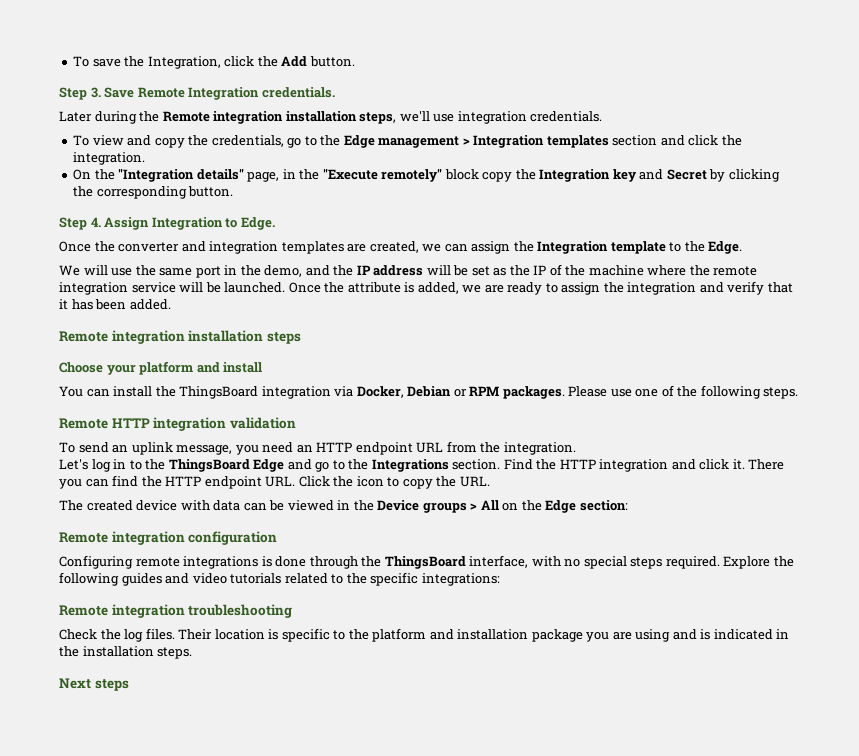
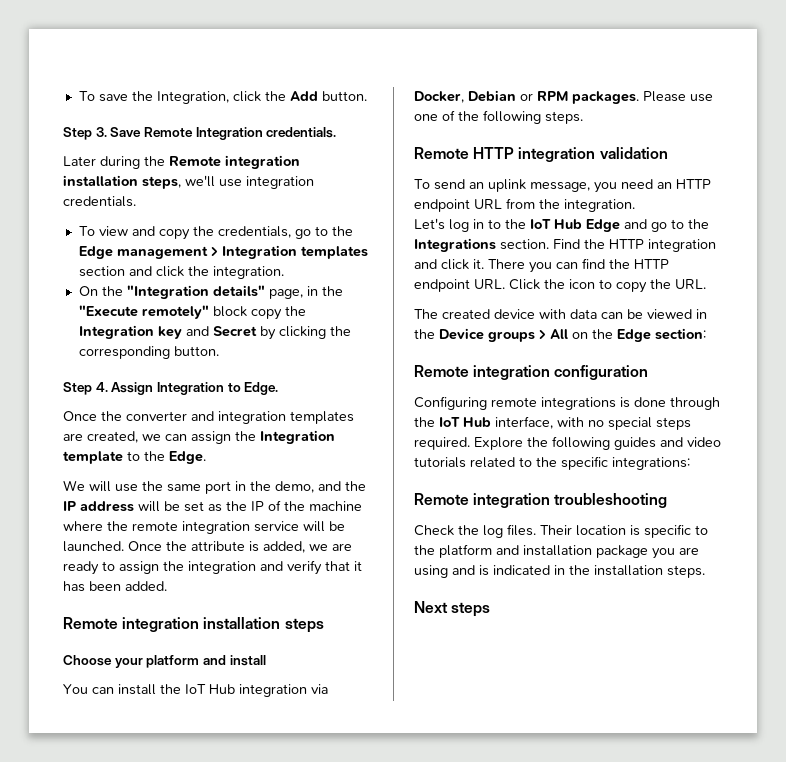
[179,386,259,399] ThingsBoard -> [185,684,235,694] IoT Hub
[168,459,250,472] ThingsBoard -> [530,219,582,229] IoT Hub
[384,556,466,569] ThingsBoard -> [439,417,491,427] IoT Hub

